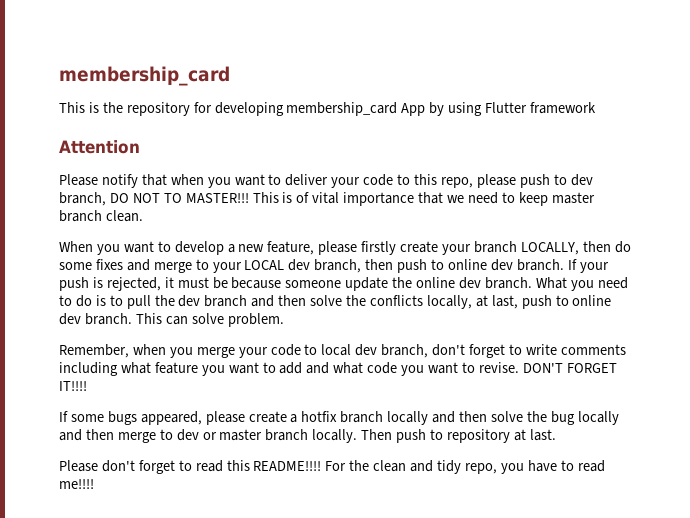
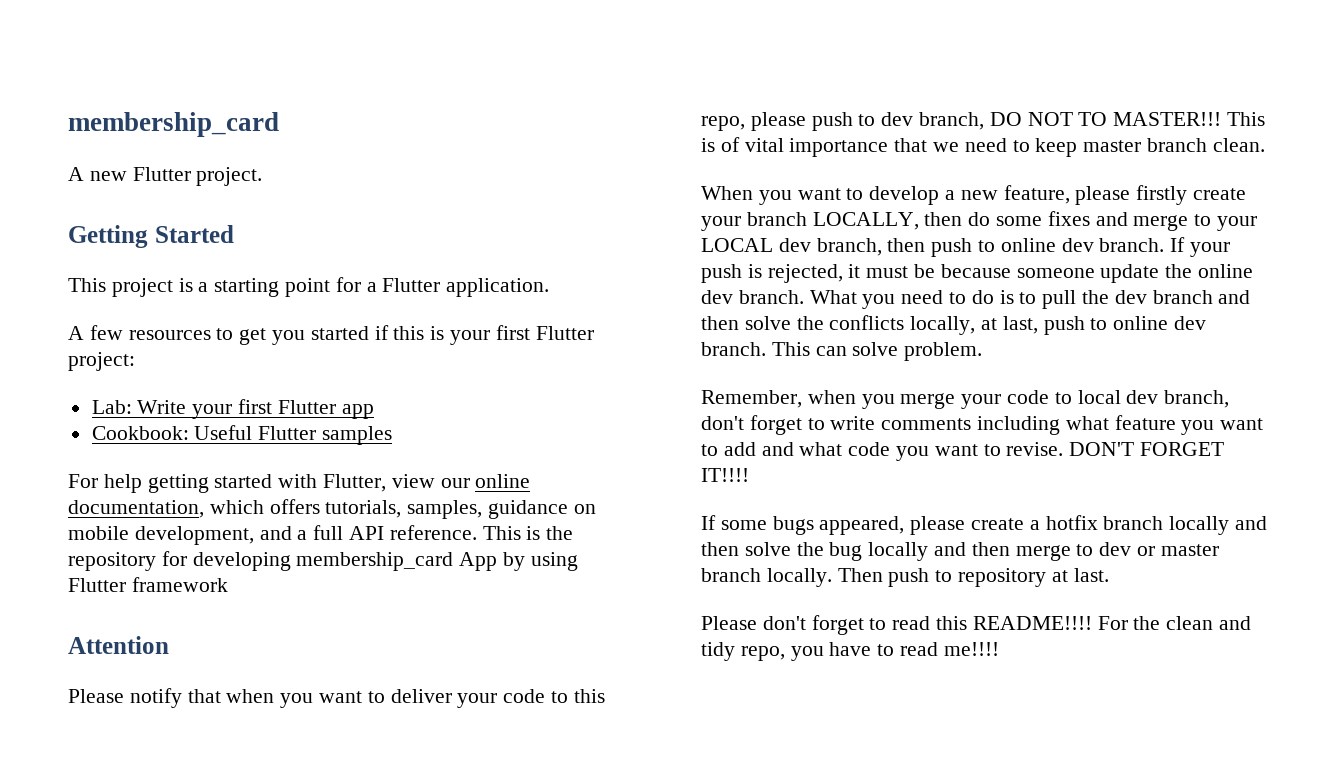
(230, 76) none -> [68,167,263,186] [68,225,234,248] [68,277,550,297] [68,325,594,345] [68,352,135,371] [91,399,374,419] [91,425,393,445] [68,474,531,493] [68,499,596,519] [68,525,477,545] A new Flutter project. // Getting Started // This project is a starting point for a Flutter application. // A few resources to get you started if this is your first Flutter project: // Lab: Write your first Flutter app // Cookbook: Useful Flutter samples // For help getting started with Flutter, view our online documentation, which offers tutorials, samples, guidance on mobile development, and a full API reference.

